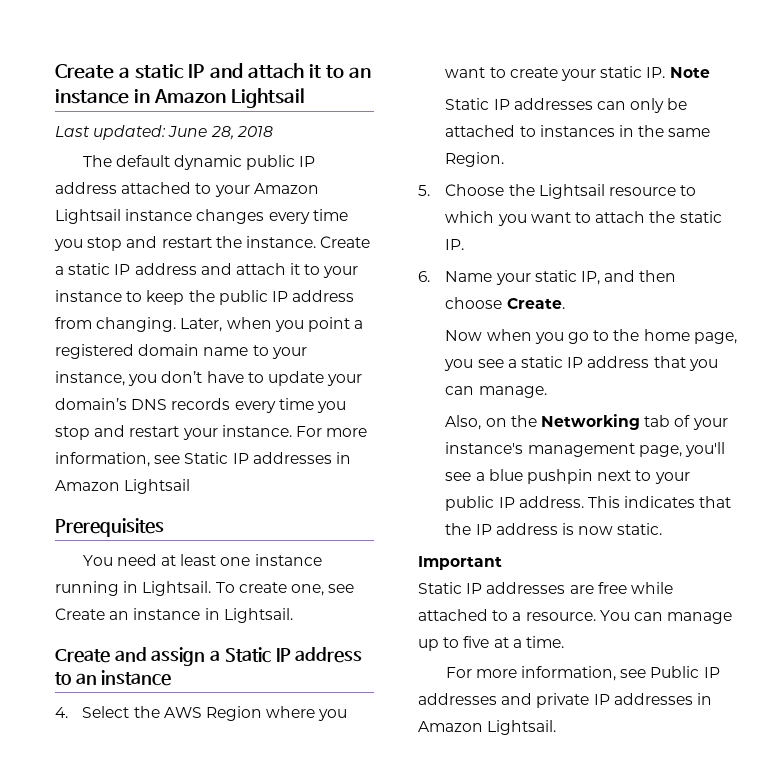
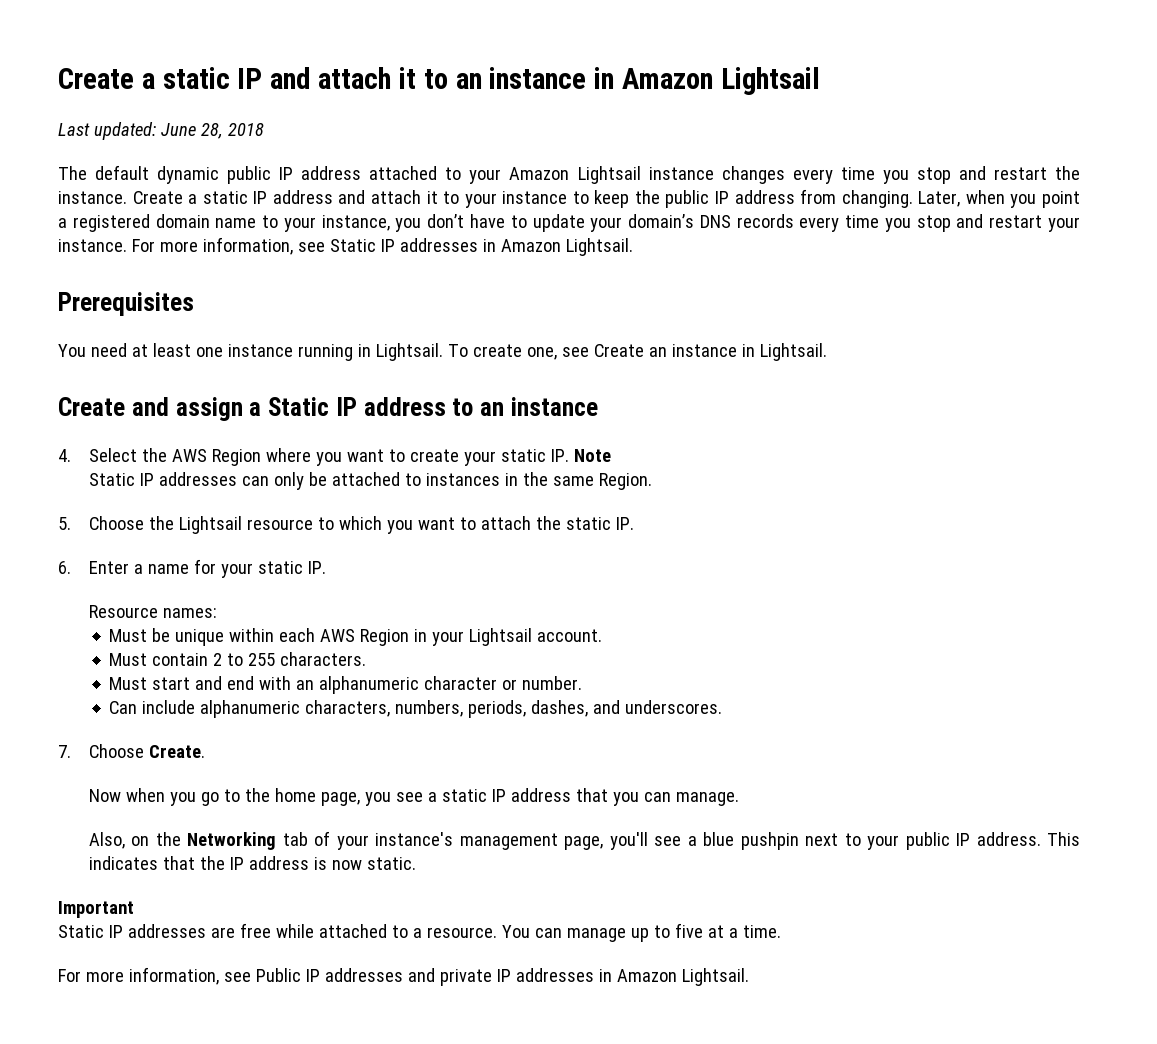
[124,479,191,494] Lightsail -> [565,238,633,256] Lightsail.
[445,270,677,285] [445,297,503,309] Name your static IP, and then choose -> [88,559,326,578] [88,605,217,618] [109,628,603,646] [109,652,367,666] [109,676,583,694] [109,700,723,718] [58,744,144,758] Enter a name for your static IP. // Resource names: // Must be unique within each AWS Region in your Lightsail account. // Must contain 2 to 255 characters. // Must start and end with an alphanumeric character or number. // Can include alphanumeric characters, numbers, periods, dashes, and underscores. // 7. Choose

